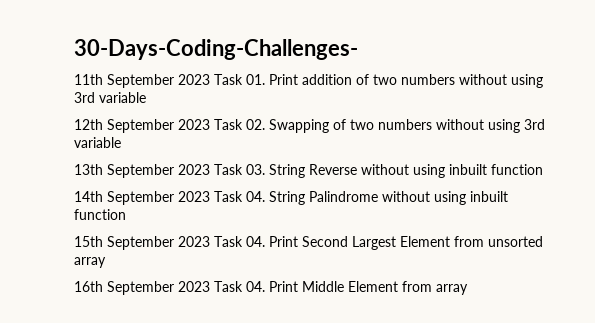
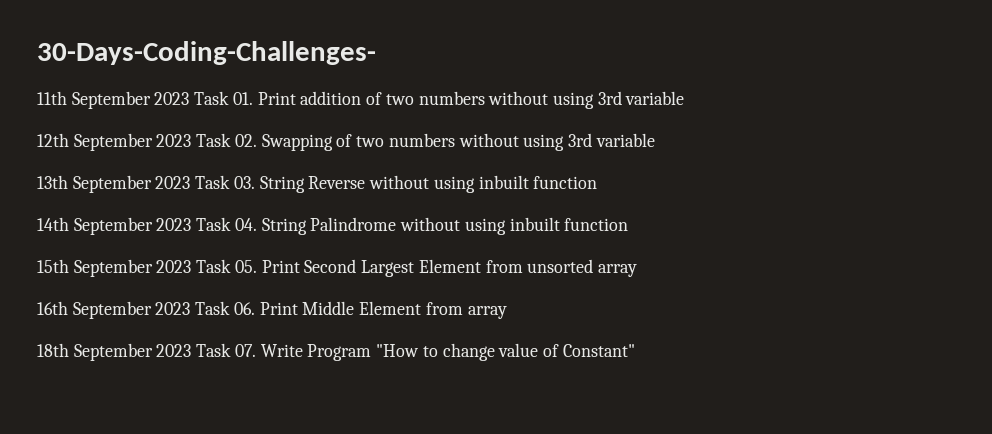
[246,236,265,247] 04. -> [234,260,257,273] 05.
[246,281,265,292] 04. -> [233,302,255,315] 06.
(468, 289) none -> [37,343,635,361] // 18th September 2023 Task 07. Write Program "How to change value of Constant"

